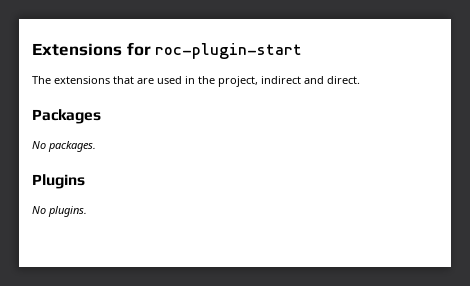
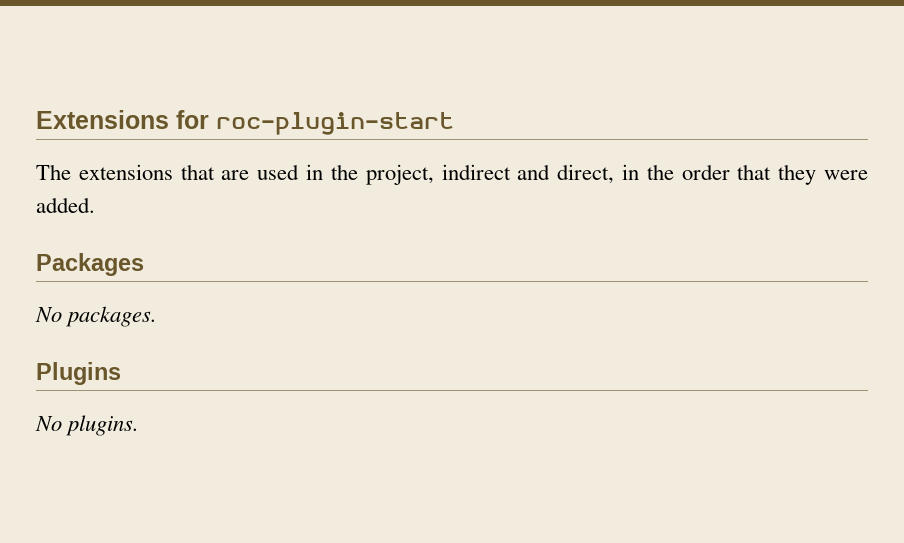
[327,76,360,84] direct. -> [557,164,868,185] [36,197,95,213] direct, in the order that they were added.

